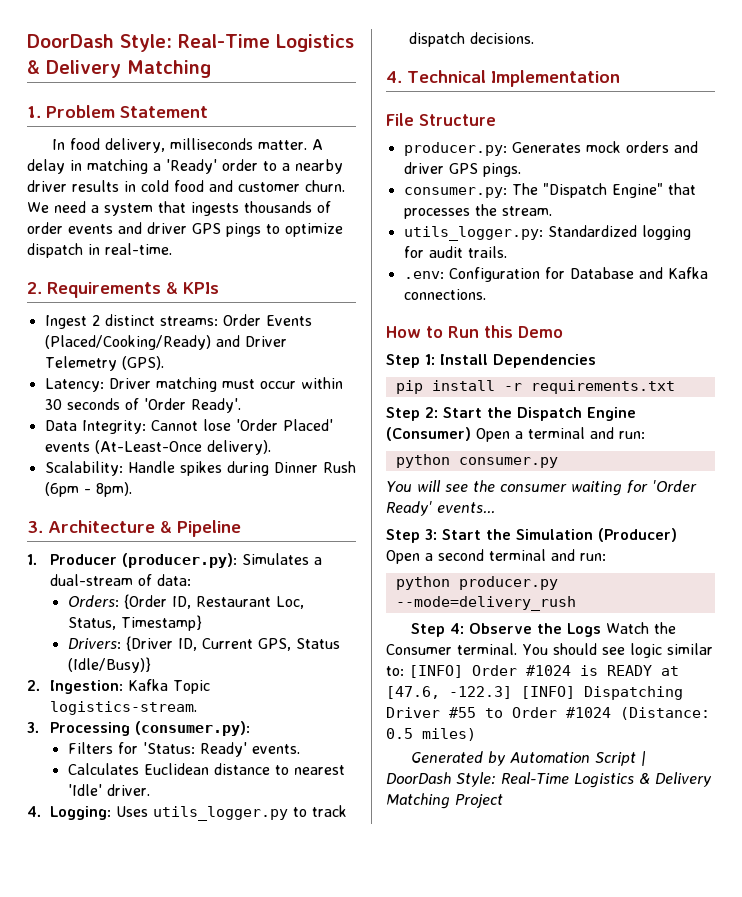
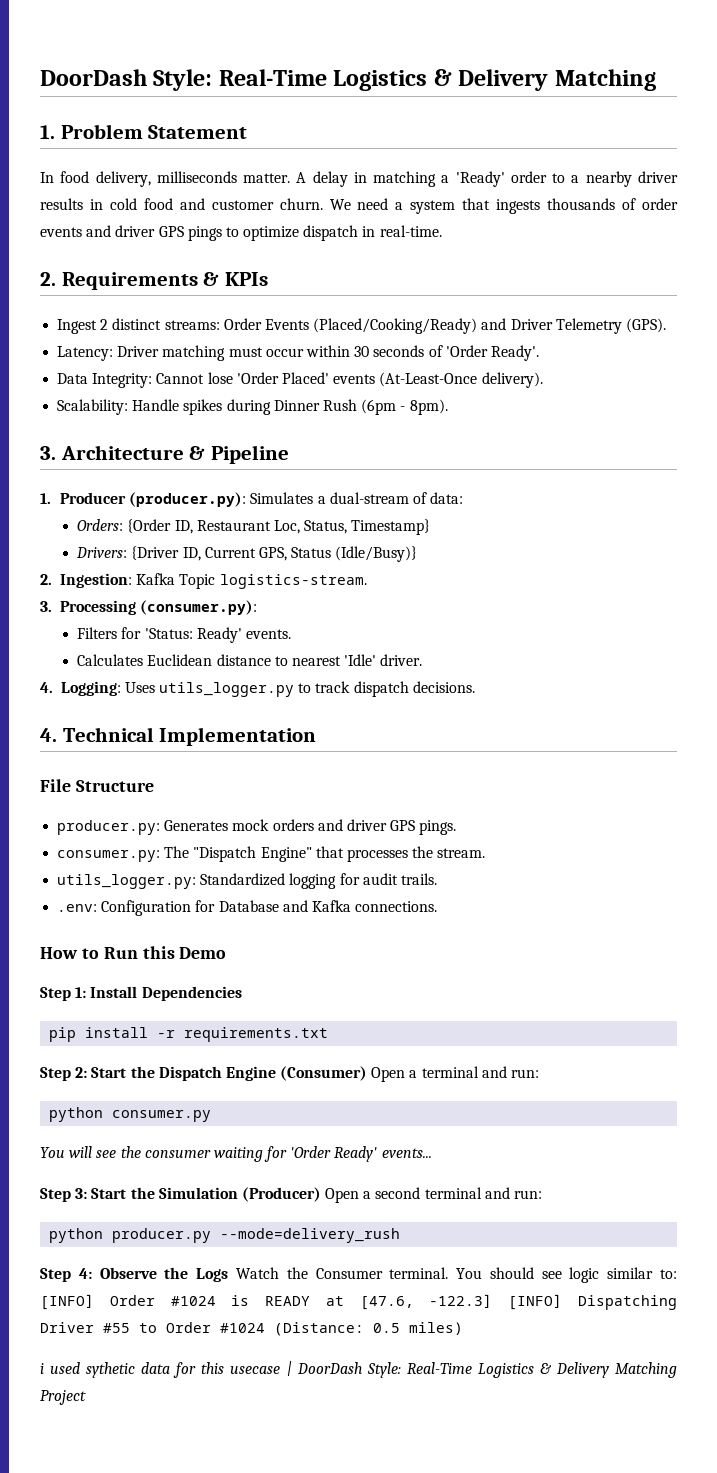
[411,751,637,766] Generated by Automation Script -> [40,1362,281,1378] i used sythetic data for this usecase

